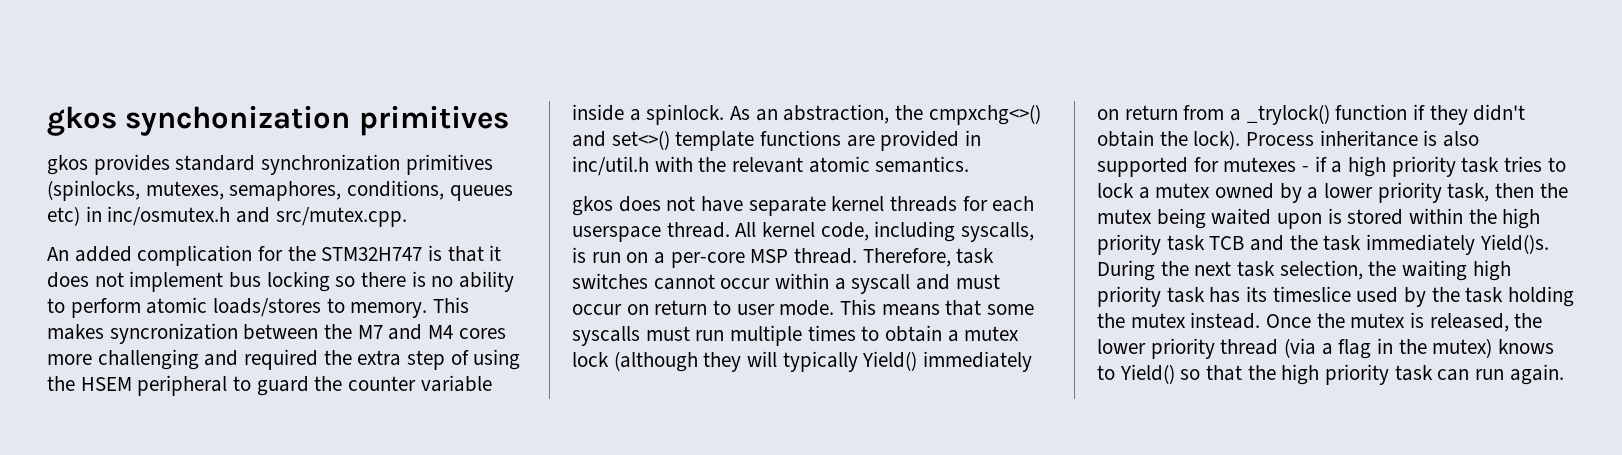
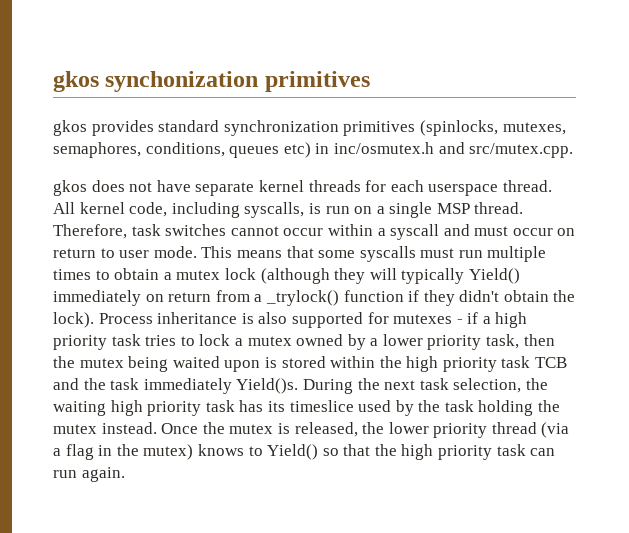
[47,245,502,266] [47,271,515,292] [47,297,470,318] [47,323,506,344] [47,349,521,370] [47,375,492,396] [572,104,1041,125] [572,130,982,151] [572,156,970,176] // An added complication for the STM32H747 is that it does not implement bus locking so there is no ability to perform atomic loads/stores to memory. This makes syncronization between the M7 and M4 cores more challenging and required the extra step of using the HSEM peripheral to guard the counter variable inside a spinlock. As an abstraction, the cmpxchg<>() and set<>() template functions are provided in inc/util.h with the relevant atomic semantics. -> (574, 150) none
[670,252,745,268] per-core -> [389,202,433,218] single

